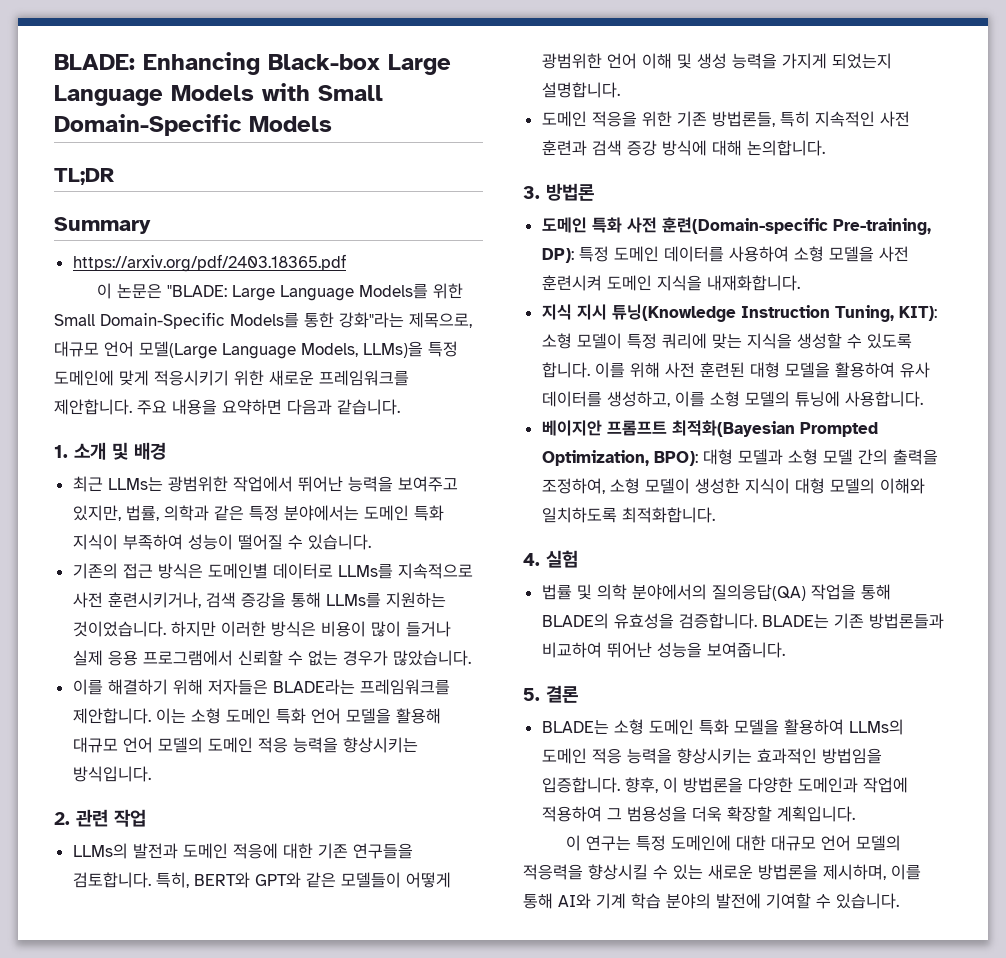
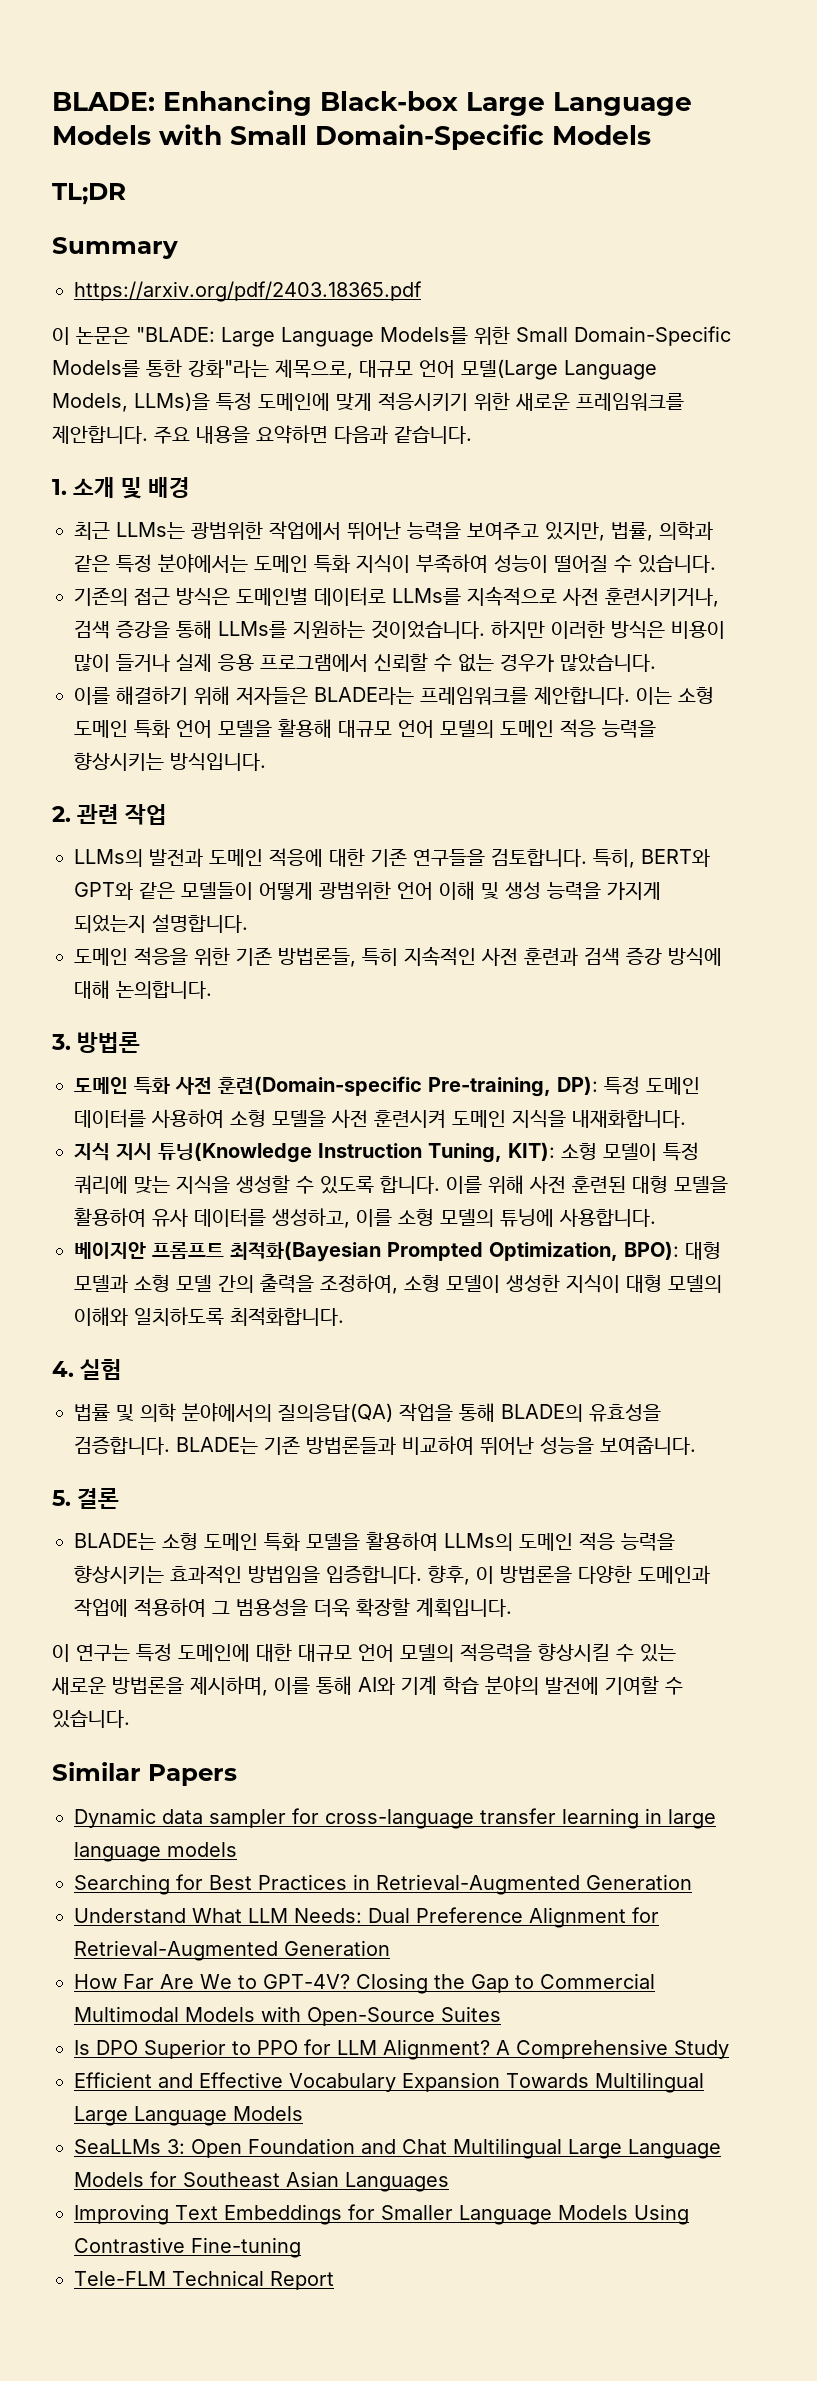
(899, 901) none -> [52,1762,237,1786] [74,1808,716,1829] [74,1842,237,1862] [74,1874,692,1895] [74,1907,659,1928] [74,1940,390,1961] [74,1973,655,1994] [74,2006,501,2026] [74,2039,729,2060] [74,2072,704,2093] [74,2106,303,2126] [74,2138,721,2159] [74,2171,449,2192] [74,2204,689,2225] [74,2237,301,2258] [74,2270,334,2290] // Similar Papers // Dynamic data sampler for cross-language transfer learning in large language models // Searching for Best Practices in Retrieval-Augmented Generation // Understand What LLM Needs: Dual Preference Alignment for Retrieval-Augmented Generation // How Far Are We to GPT-4V? Closing the Gap to Commercial Multimodal Models with Open-Source Suites // Is DPO Superior to PPO for LLM Alignment? A Comprehensive Study // Efficient and Effective Vocabulary Expansion Towards Multilingual Large Language Models // SeaLLMs 3: Open Foundation and Chat Multilingual Large Language Models for Southeast Asian Languages // Improving Text Embeddings for Smaller Language Models Using Contrastive Fine-tuning // Tele-FLM Technical Report

